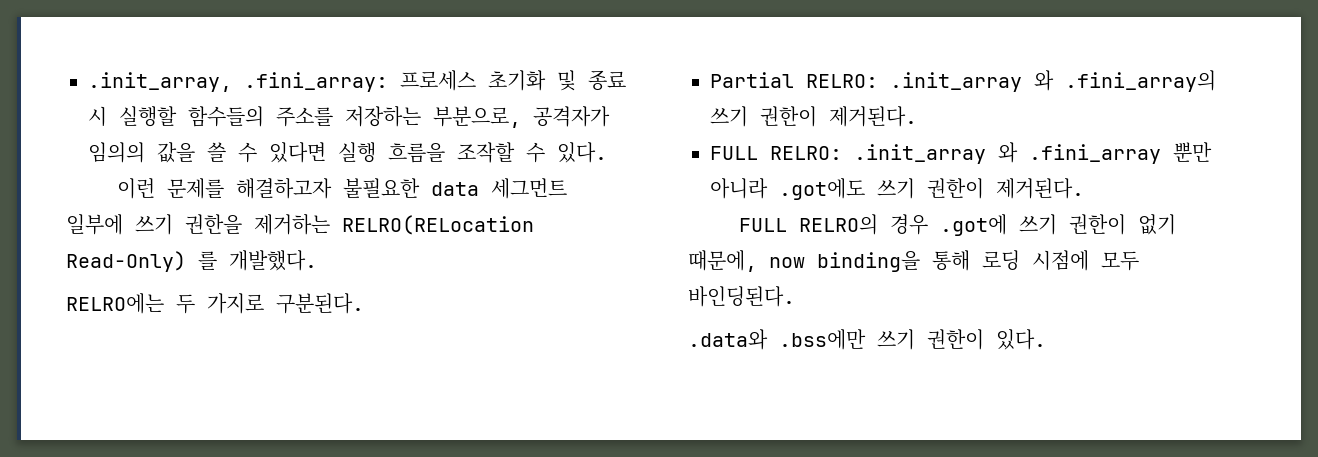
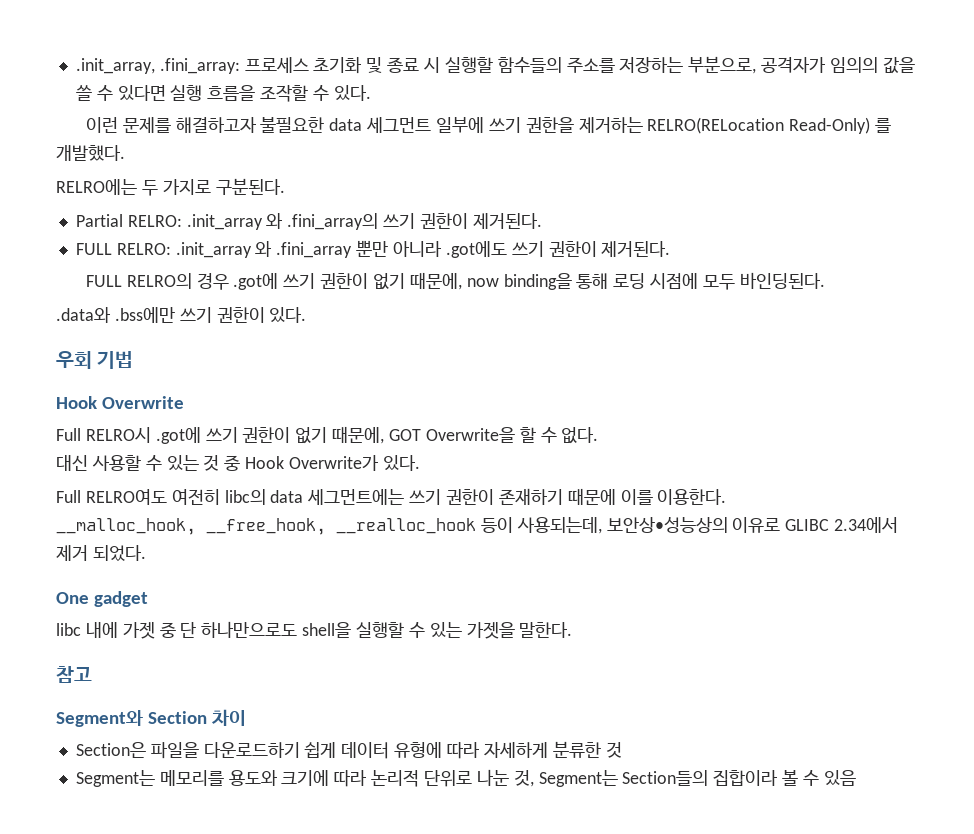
(1046, 339) none -> [56,351,134,369] [56,396,185,409] [56,426,599,444] [56,455,420,471] [56,488,727,505] [56,517,899,535] [56,545,146,562] [56,591,149,607] [56,621,573,639] [56,666,92,683] [56,709,247,727] [75,741,622,759] [75,769,856,787] // 우회 기법 // Hook Overwrite // Full RELRO시 .got에 쓰기 권한이 없기 때문에, GOT Overwrite을 할 수 없다. // 대신 사용할 수 있는 것 중 Hook Overwrite가 있다. // Full RELRO여도 여전히 libc의 data 세그먼트에는 쓰기 권한이 존재하기 때문에 이를 이용한다. // __malloc_hook, __free_hook, __realloc_hook 등이 사용되는데, 보안상•성능상의 이유로 GLIBC 2.34에서 제거 되었다. // One gadget // libc 내에 가젯 중 단 하나만으로도 shell을 실행할 수 있는 가젯을 말한다. // 참고 // Segment와 Section 차이 // Section은 파일을 다운로드하기 쉽게 데이터 유형에 따라 자세하게 분류한 것 // Segment는 메모리를 용도와 크기에 따라 논리적 단위로 나눈 것, Segment는 Section들의 집합이라 볼 수 있음

